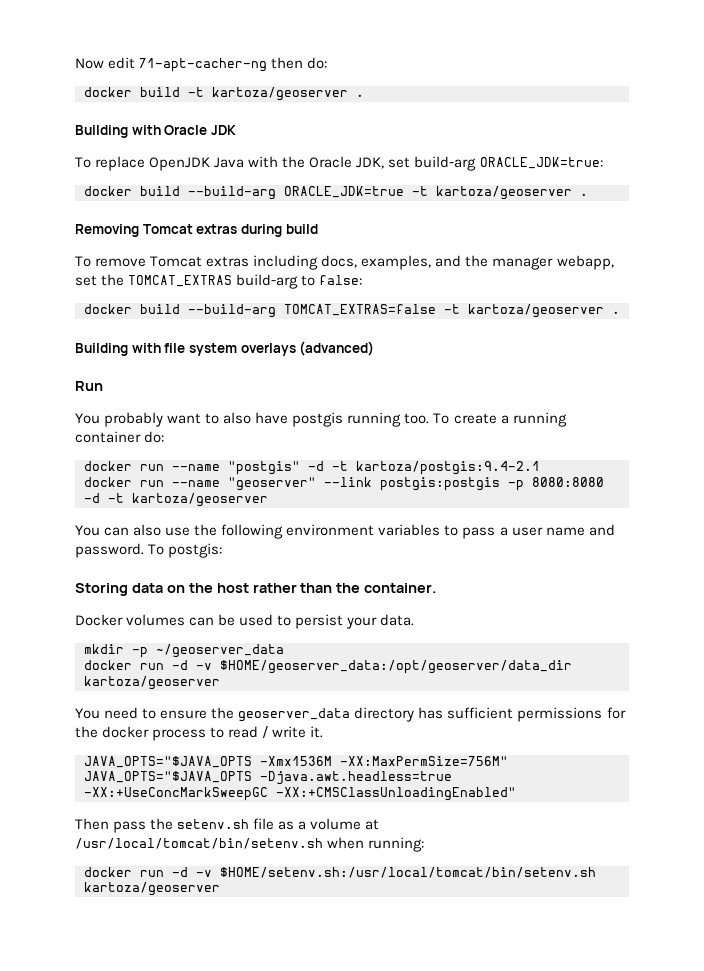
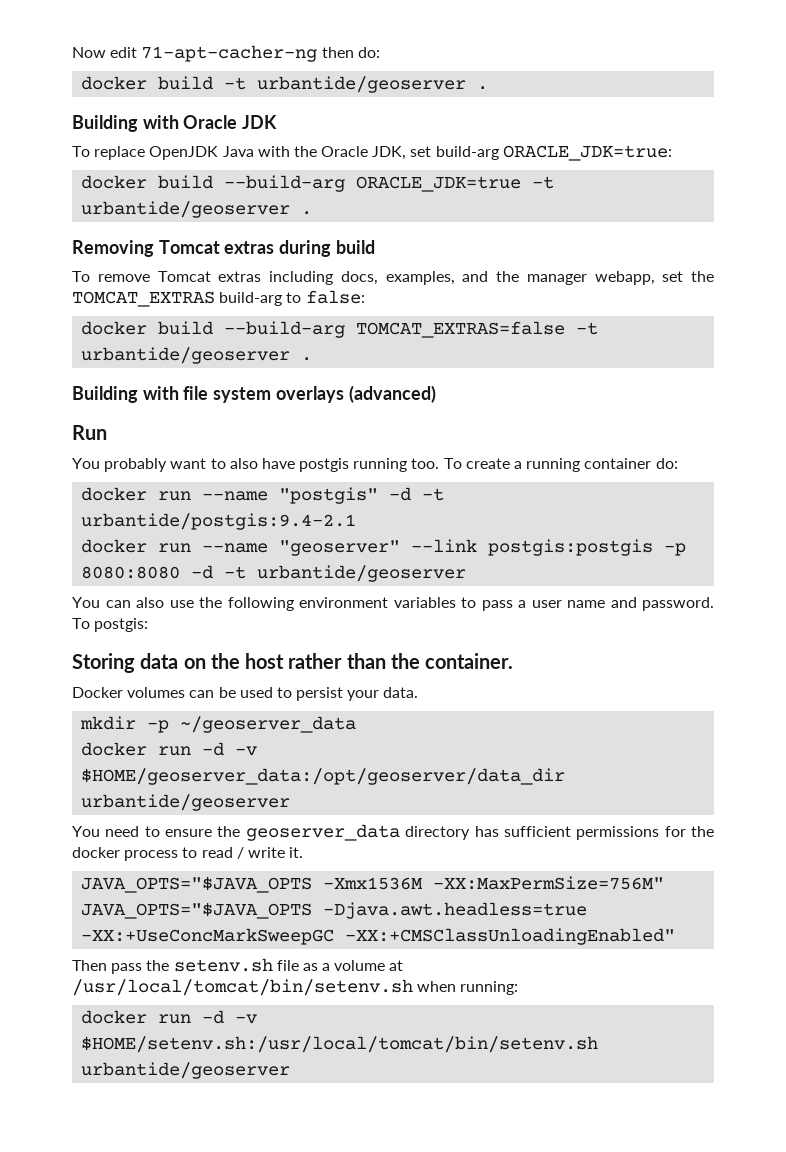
[212,87,348,101] kartoza/geoserver -> [257,76,467,93] urbantide/geoserver
[436,186,572,200] kartoza/geoserver -> [81,201,291,218] urbantide/geoserver
[468,304,604,318] kartoza/geoserver -> [81,347,291,364] urbantide/geoserver
[356,461,540,475] kartoza/postgis:9.4-2.1 -> [81,513,357,530] urbantide/postgis:9.4-2.1
[132,493,268,507] kartoza/geoserver -> [257,565,467,582] urbantide/geoserver
[84,676,220,690] kartoza/geoserver -> [81,794,291,811] urbantide/geoserver
[84,882,220,896] kartoza/geoserver -> [81,1062,291,1079] urbantide/geoserver

